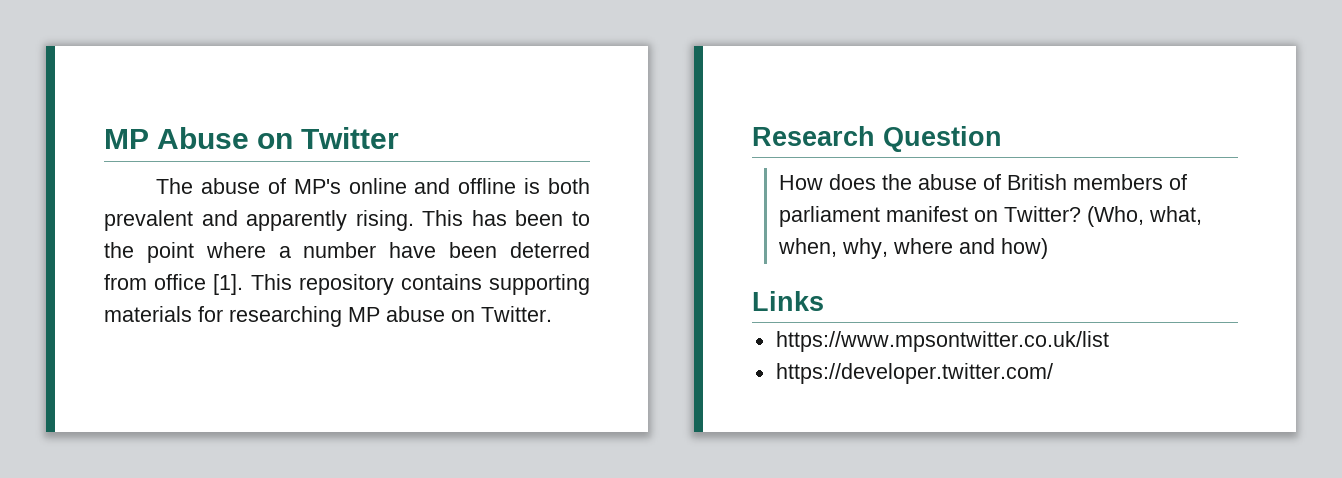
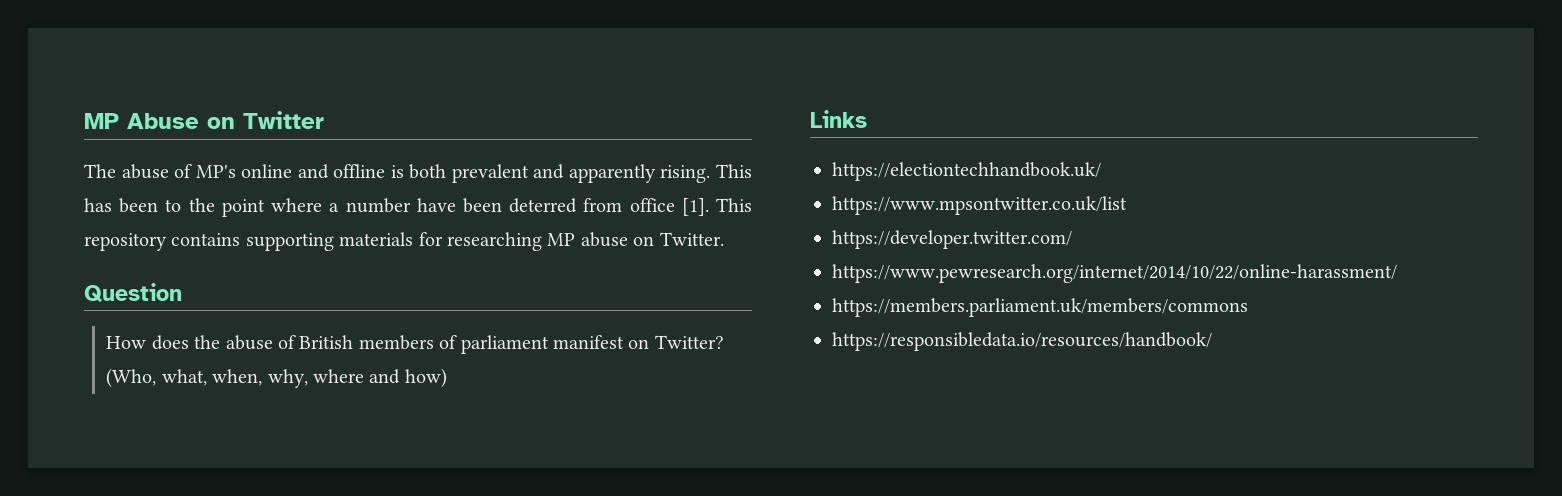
[752,126,875,146] Research -> (724, 239) none
(824, 301) none -> [832,162,1101,181] // https://electiontechhandbook.uk/
(1053, 373) none -> [832,264,1397,283] [832,298,1248,317] [832,332,1212,351] // https://www.pewresearch.org/internet/2014/10/22/online-harassment/ // https://members.parliament.uk/members/commons // https://responsibledata.io/resources/handbook/

